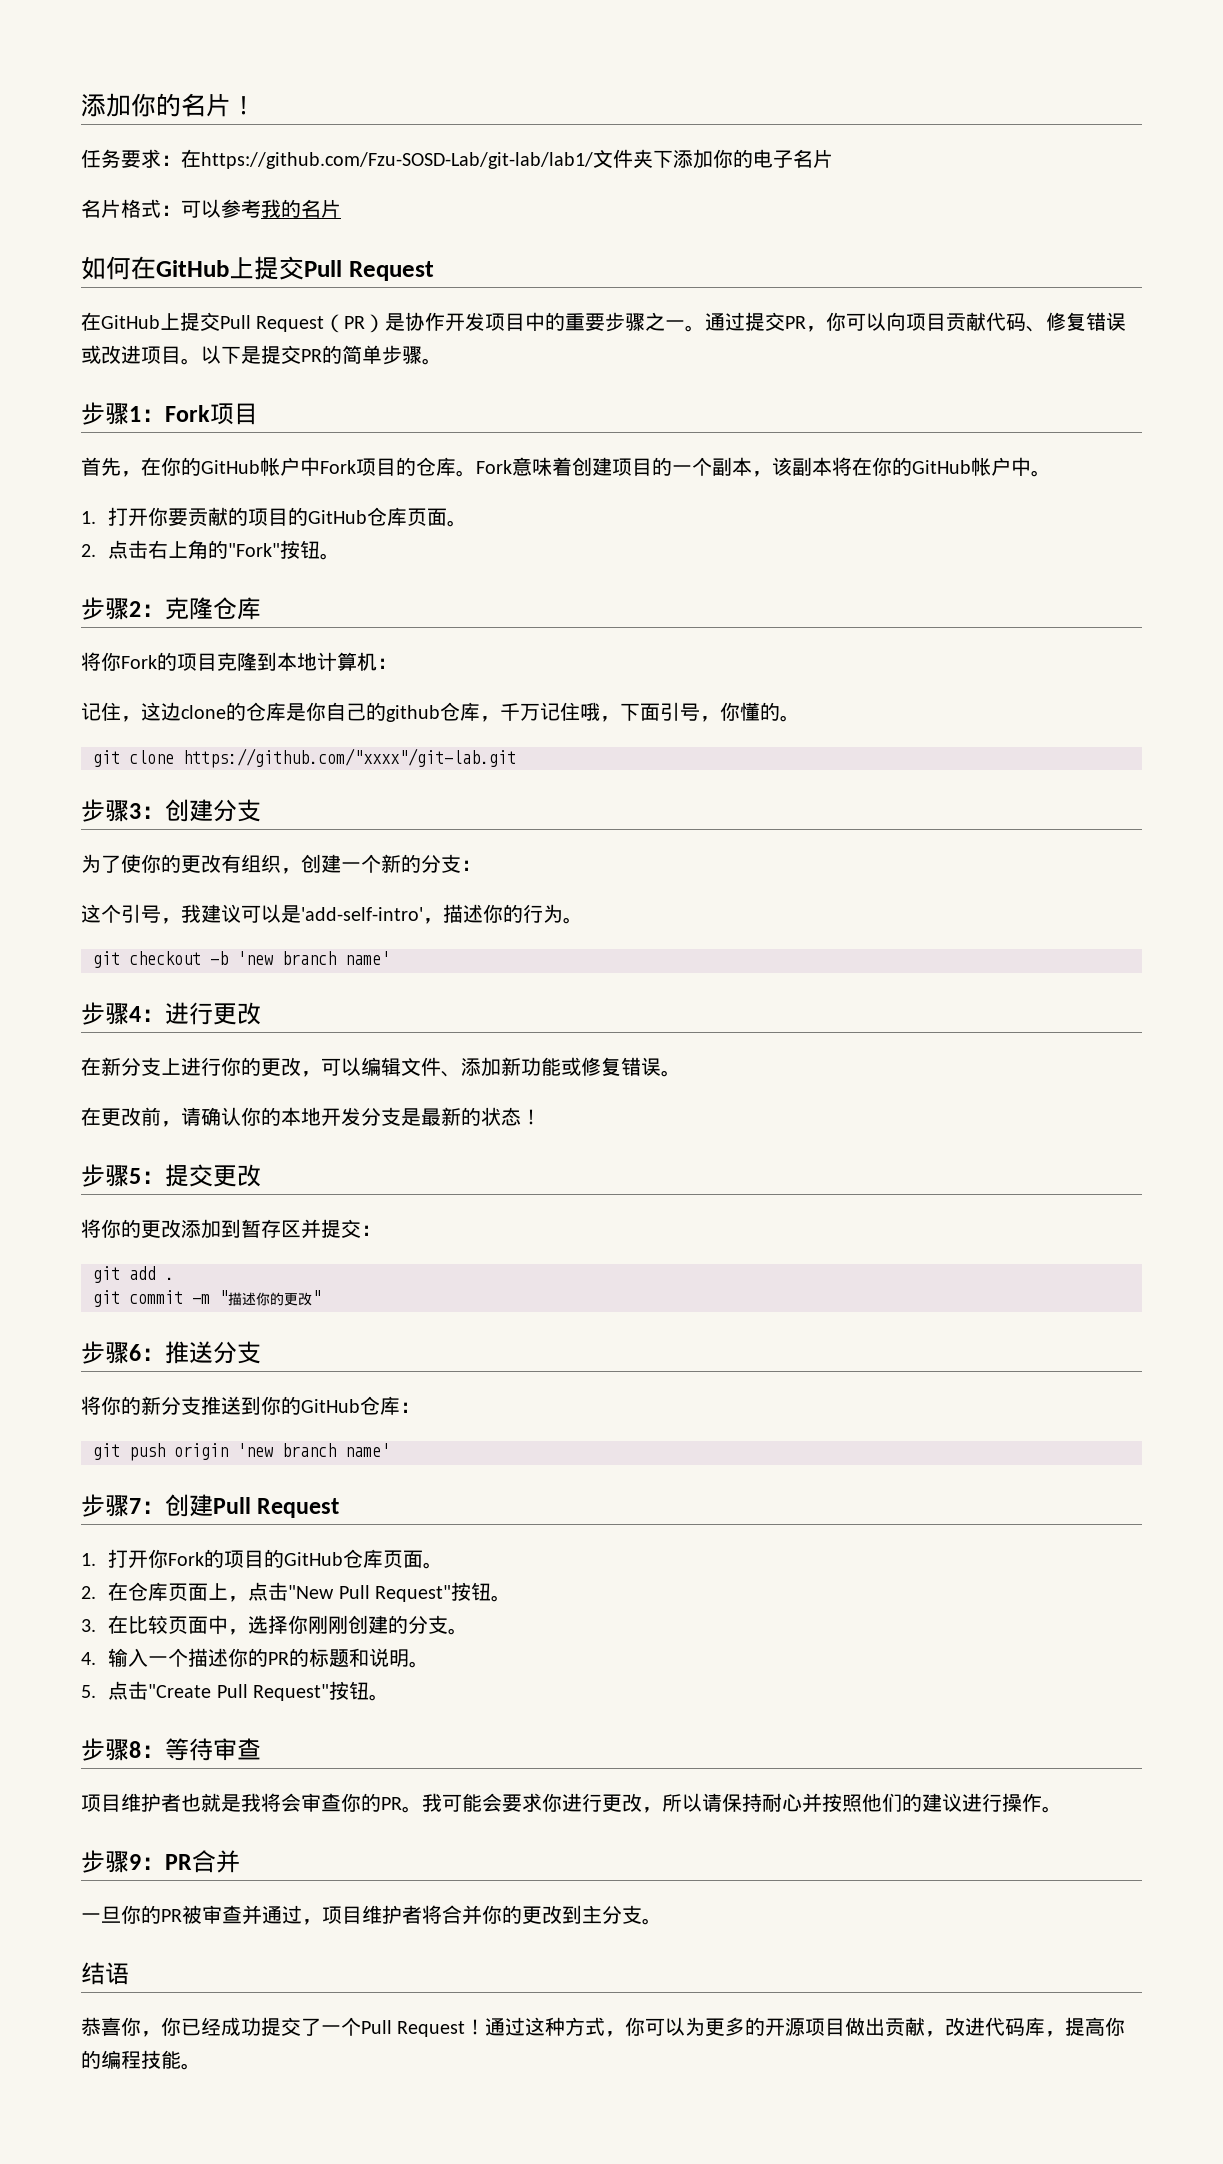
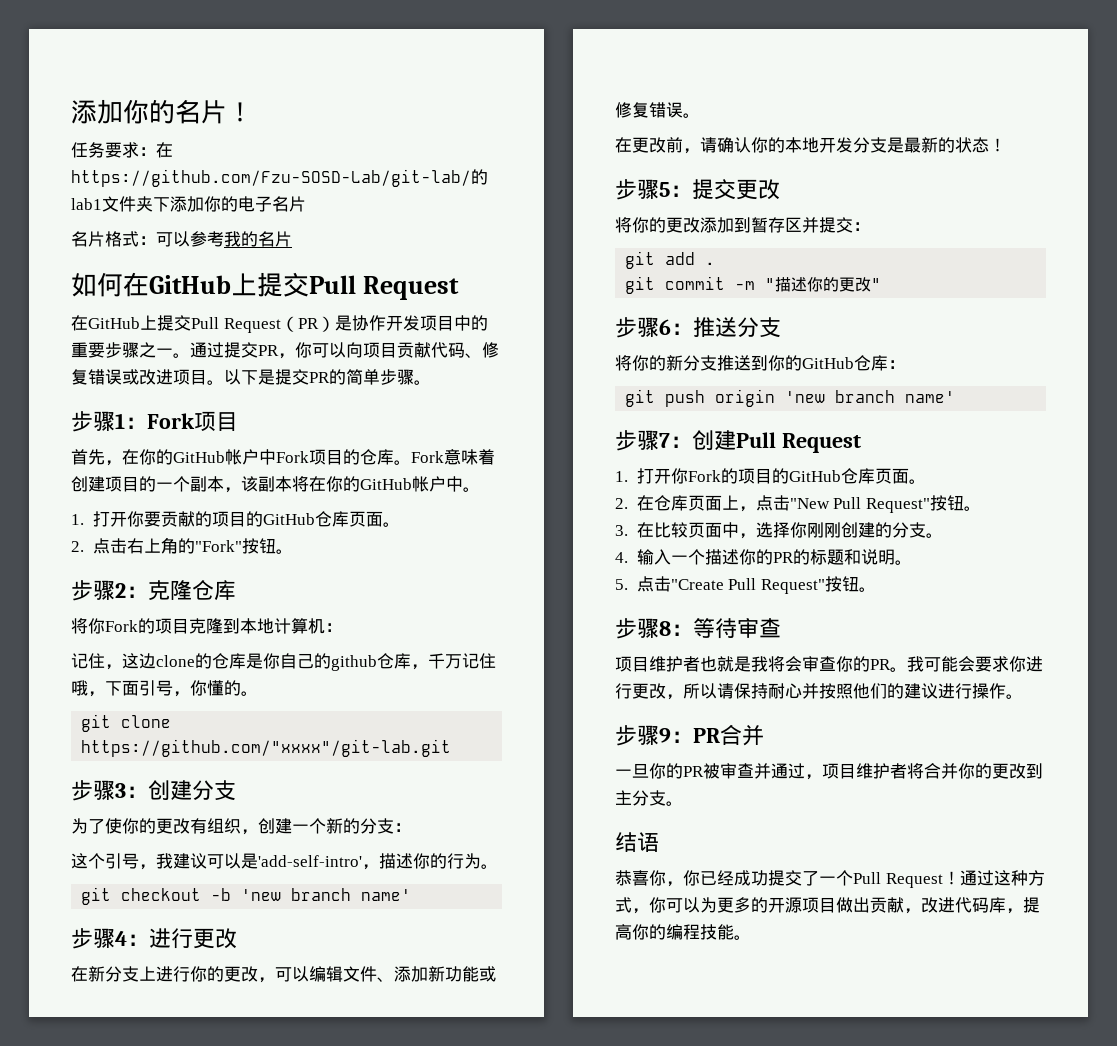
[201,152,593,169] https://github.com/Fzu-SOSD-Lab/git-lab/lab1/ -> [71,169,488,187] [71,198,102,210] https://github.com/Fzu-SOSD-Lab/git-lab/的lab1

